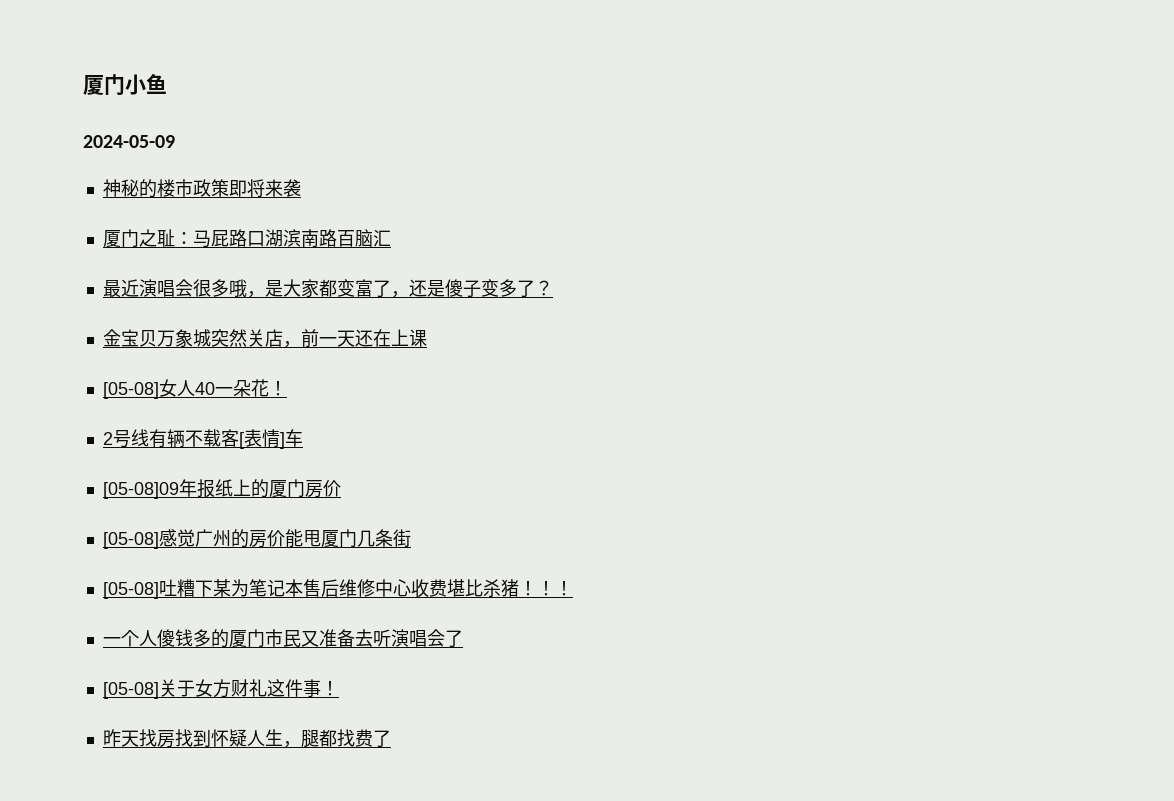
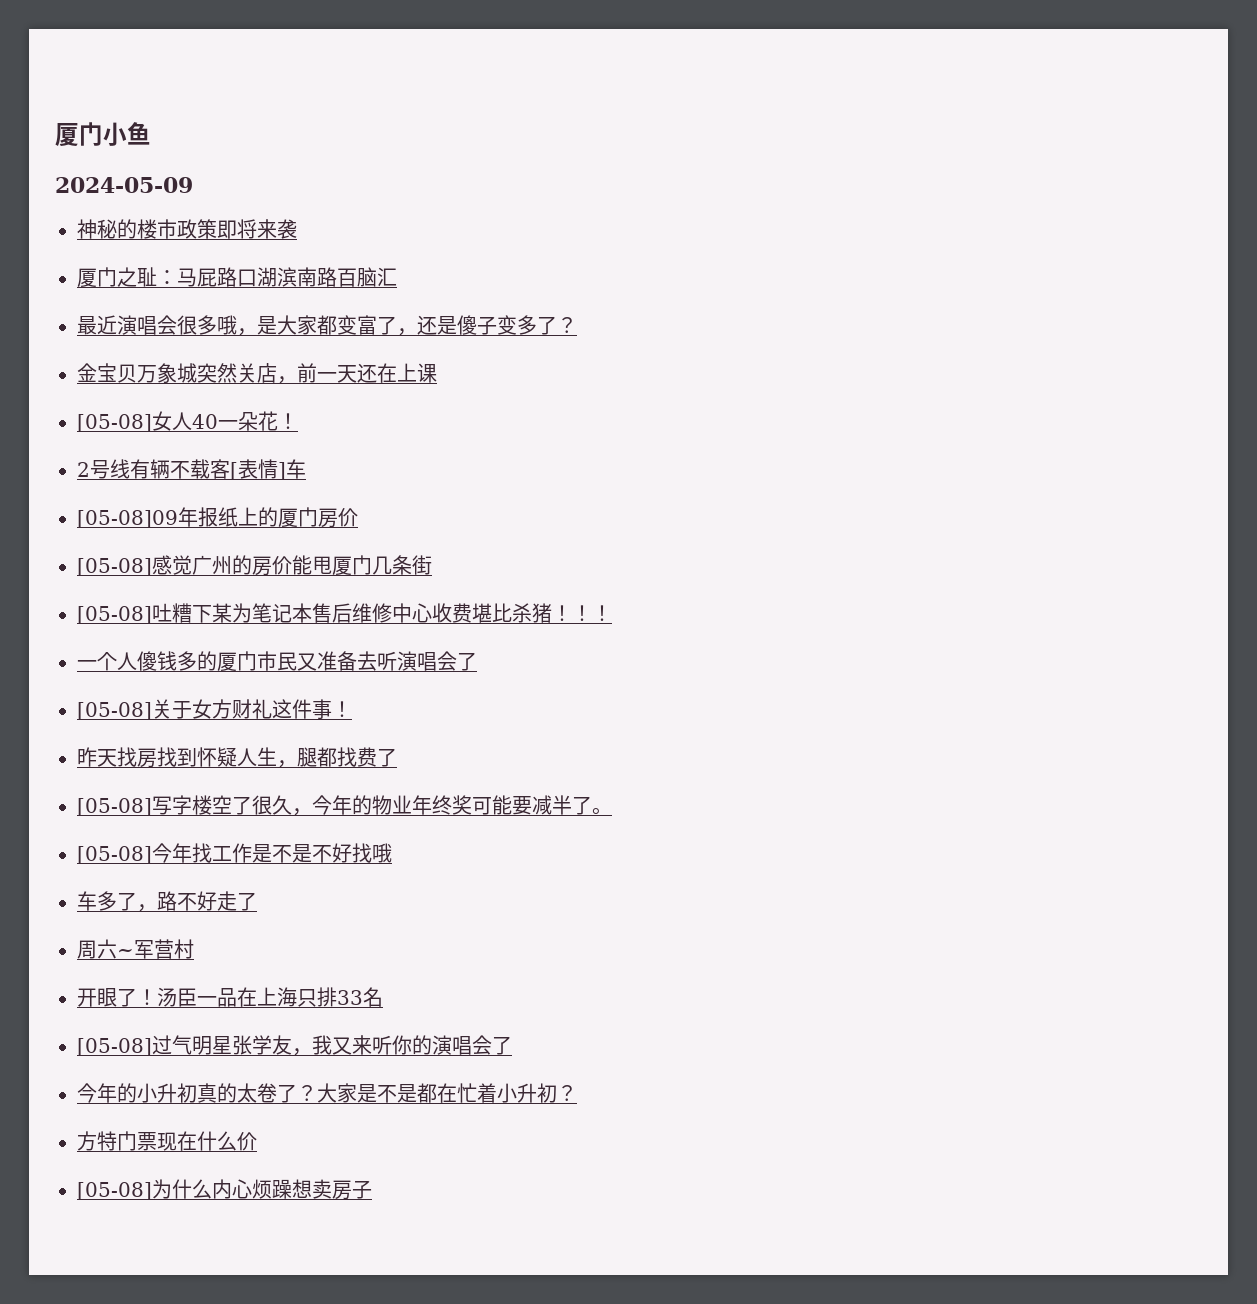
(391, 738) none -> [77,795,612,816] [77,843,392,864] [77,891,257,912] [77,939,194,959] [77,987,383,1007] [77,1035,512,1056] [77,1083,577,1103] [77,1131,257,1151] [77,1179,372,1200] // [05-08]写字楼空了很久，今年的物业年终奖可能要减半了。 // [05-08]今年找工作是不是不好找哦 // 车多了，路不好走了 // 周六~军营村 // 开眼了！汤臣一品在上海只排33名 // [05-08]过气明星张学友，我又来听你的演唱会了 // 今年的小升初真的太卷了？大家是不是都在忙着小升初？ // 方特门票现在什么价 // [05-08]为什么内心烦躁想卖房子

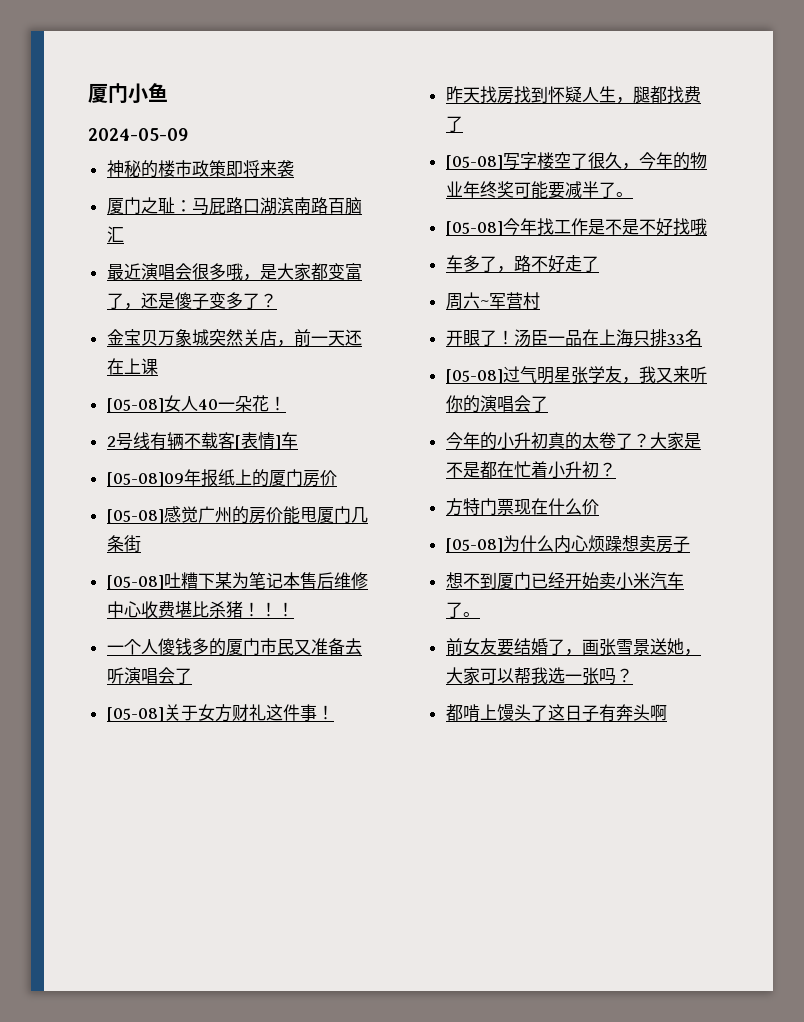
(372, 1189) none -> [445,572,684,590] [445,602,480,618] [445,638,701,656] [445,667,633,685] [445,704,667,722] // 想不到厦门已经开始卖小米汽车了。 // 前女友要结婚了，画张雪景送她，大家可以帮我选一张吗？ // 都啃上馒头了这日子有奔头啊

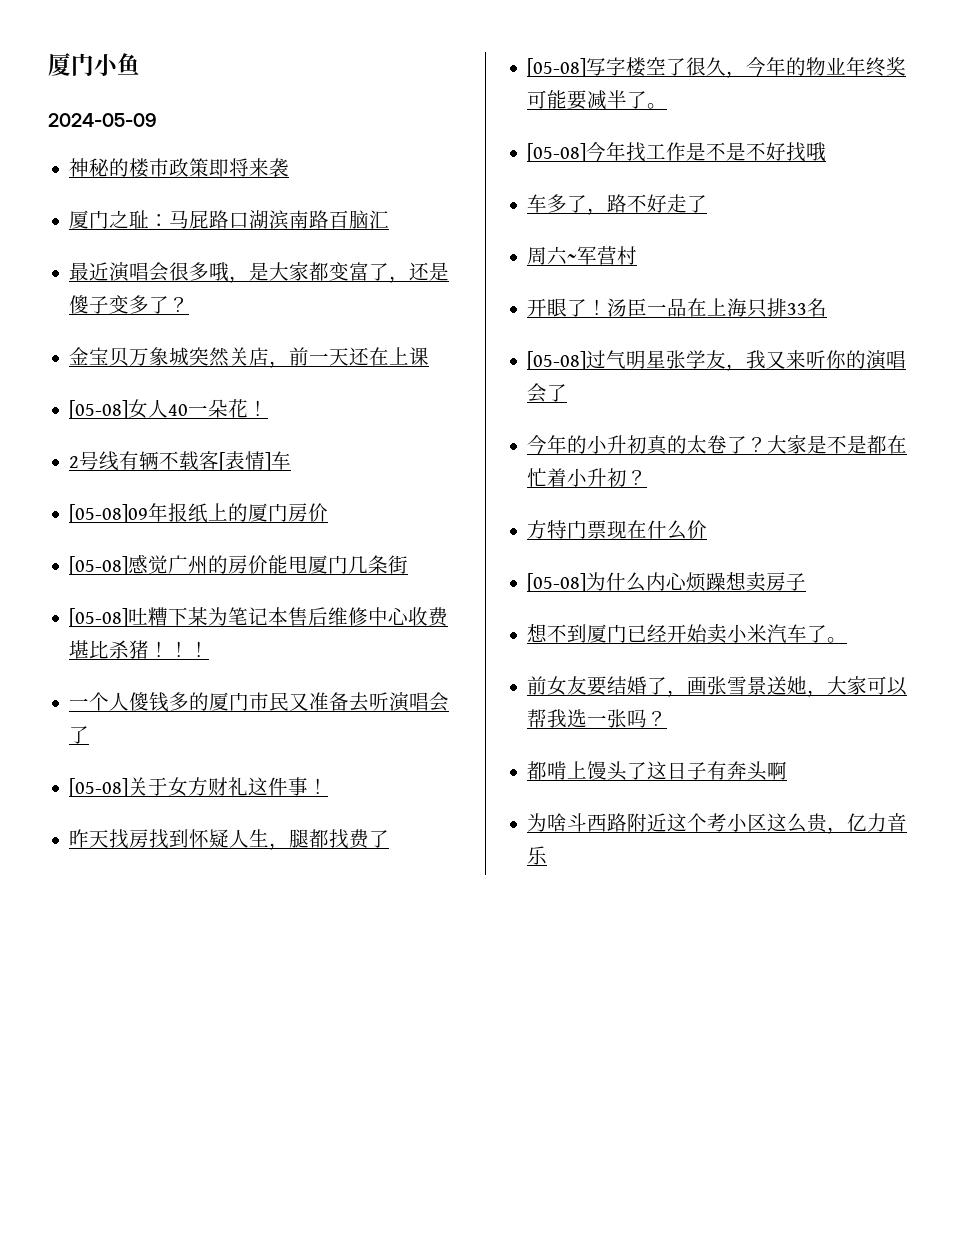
(667, 712) none -> [527,813,908,834] [527,846,548,865] // 为啥斗西路附近这个考小区这么贵，亿力音乐

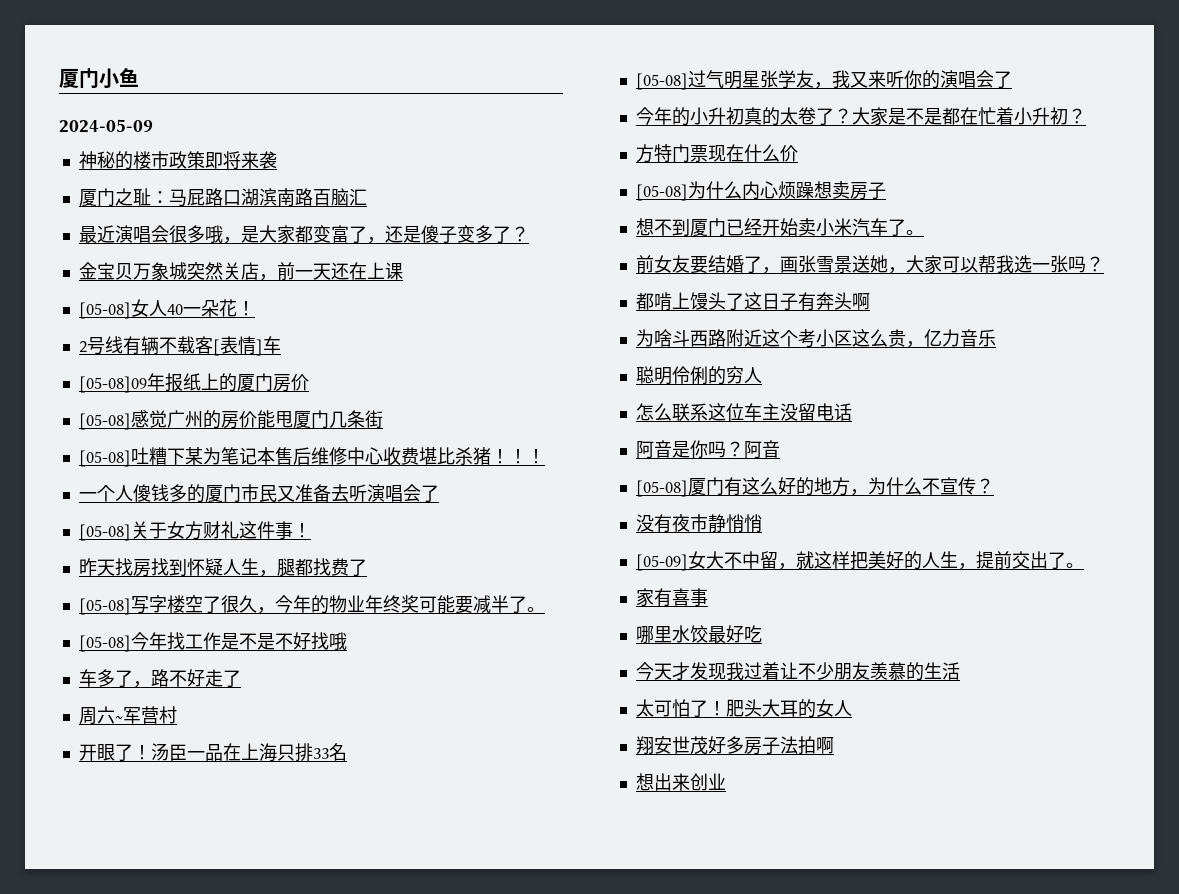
(548, 855) none -> [635,366,762,385] [635,403,852,421] [635,440,780,459] [635,477,994,497] [635,514,762,533] [635,551,1084,571] [635,588,708,607] [635,625,762,644] [635,662,960,681] [635,699,852,718] [635,736,834,755] [635,773,726,791] // 聪明伶俐的穷人 // 怎么联系这位车主没留电话 // 阿音是你吗？阿音 // [05-08]厦门有这么好的地方，为什么不宣传？ // 没有夜市静悄悄 // [05-09]女大不中留，就这样把美好的人生，提前交出了。 // 家有喜事 // 哪里水饺最好吃 // 今天才发现我过着让不少朋友羡慕的生活 // 太可怕了！肥头大耳的女人 // 翔安世茂好多房子法拍啊 // 想出来创业

